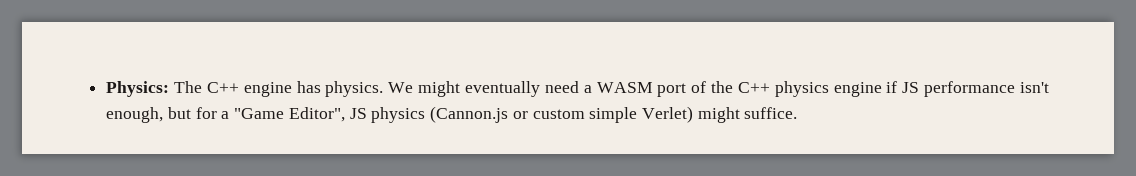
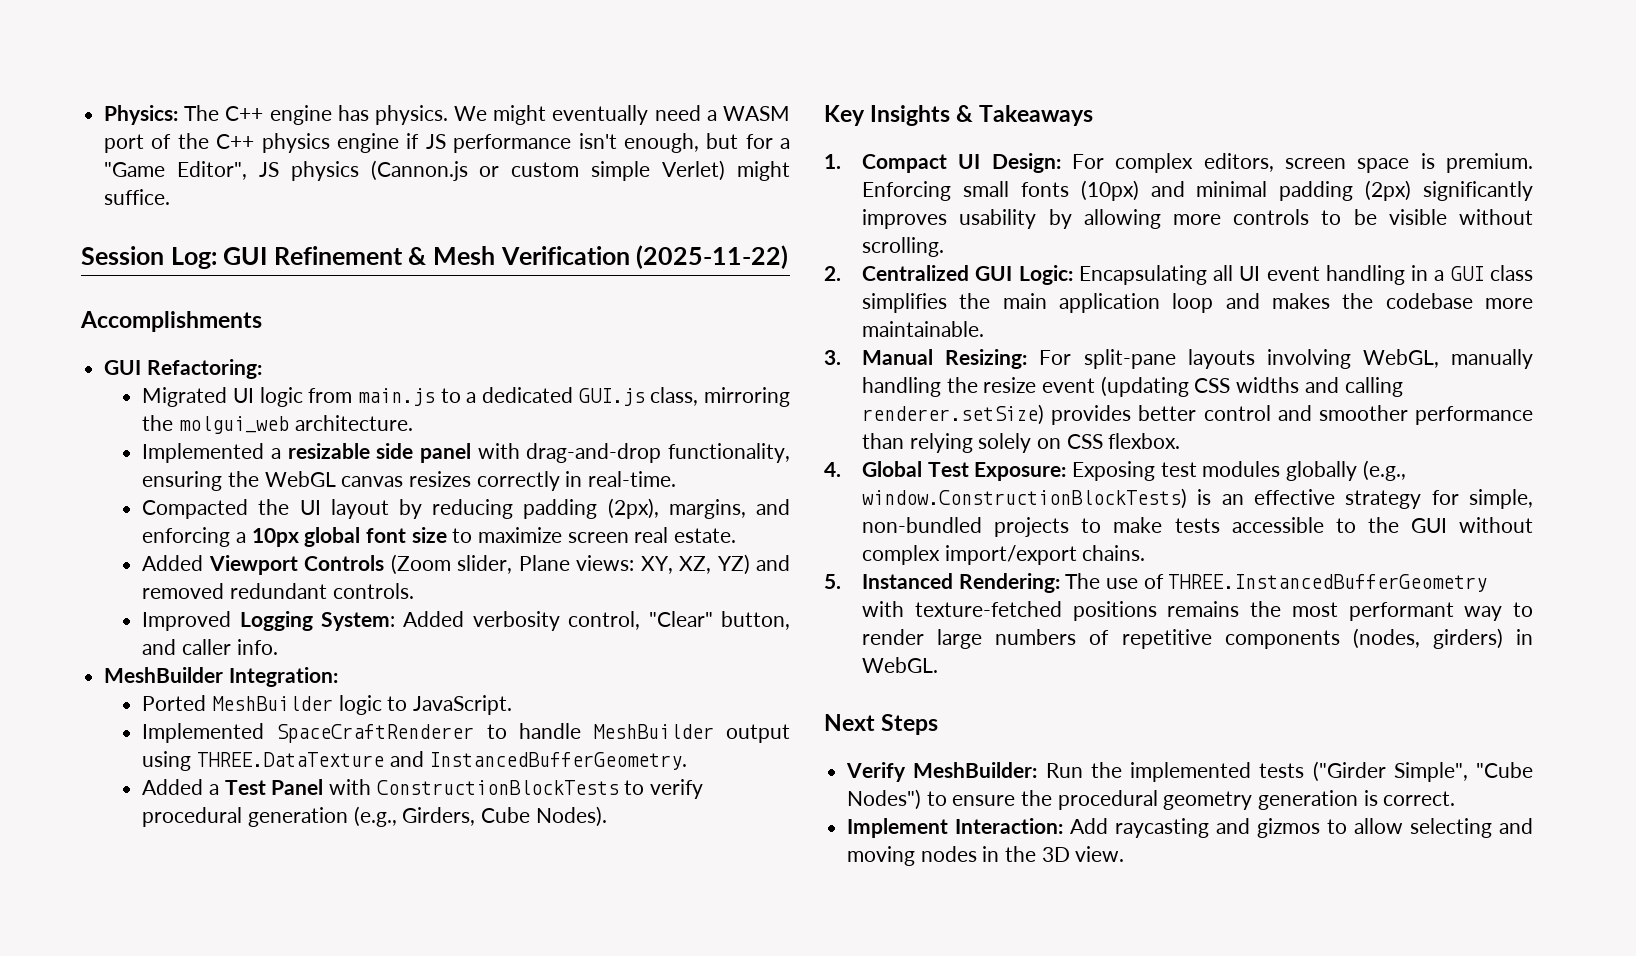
(798, 113) none -> [81,245,789,269] [80,311,262,332] [104,359,262,379] [142,387,790,407] [142,415,413,434] [142,443,791,463] [142,471,676,491] [142,498,790,519] [142,527,736,547] [142,554,790,575] [142,583,414,599] [142,611,790,631] [142,639,278,655] [104,667,338,687] [142,695,512,715] [142,723,790,743] [142,751,688,771] [142,779,703,799] [142,806,607,827] [824,105,1094,126] [824,153,1533,173] [862,180,1533,201] [862,209,1533,229] [862,237,945,257] [824,265,1533,285] [862,293,1533,313] [862,321,985,337] [824,349,1533,369] [862,376,1403,397] [862,404,1533,425] [862,433,1181,453] [824,460,1406,481] [862,488,1533,509] [862,517,1533,537] [862,545,1146,565] [824,573,1488,593] [862,601,1533,621] [862,628,1533,649] [862,657,939,673] [824,714,939,735] [846,761,1533,782] [847,789,1456,810] [847,818,1533,838] [847,846,1125,866] // Session Log: GUI Refinement & Mesh Verification (2025-11-22) // Accomplishments // GUI Refactoring: // Migrated UI logic from main.js to a dedicated GUI.js class, mirroring the molgui_web architecture. // Implemented a resizable side panel with drag-and-drop functionality, ensuring the WebGL canvas resizes correctly in real-time. // Compacted the UI layout by reducing padding (2px), margins, and enforcing a 10px global font size to maximize screen real estate. // Added Viewport Controls (Zoom slider, Plane views: XY, XZ, YZ) and removed redundant controls. // Improved Logging System: Added verbosity control, "Clear" button, and caller info. // MeshBuilder Integration: // Ported MeshBuilder logic to JavaScript. // Implemented SpaceCraftRenderer to handle MeshBuilder output using THREE.DataTexture and InstancedBufferGeometry. // Added a Test Panel with ConstructionBlockTests to verify procedural generation (e.g., Girders, Cube Nodes). // Key Insights & Takeaways // 1. Compact UI Design: For complex editors, screen space is premium. Enforcing small fonts (10px) and minimal padding (2px) significantly improves usability by allowing more controls to be visible without scrolling. // 2. Centralized GUI Logic: Encapsulating all UI event handling in a GUI class simplifies the main application loop and makes the codebase more maintainable. // 3. Manual Resizing: For split-pane layouts involving WebGL, manually handling the resize event (updating CSS widths and calling renderer.setSize) provides better control and smoother performance than relying solely on CSS flexbox. // 4. Global Test Exposure: Exposing test modules globally (e.g., window.ConstructionBlockTests) is an effective strategy for simple, non-bundled projects to make tests accessible to the GUI without complex import/export chains. // 5. Instanced Rendering: The use of THREE.InstancedBufferGeometry with texture-fetched positions remains the most performant way to render large numbers of repetitive components (nodes, girders) in WebGL. // Next Steps // Verify MeshBuilder: Run the implemented tests ("Girder Simple", "Cube Nodes") to ensure the procedural geometry generation is correct. // Implement Interaction: Add raycasting and gizmos to allow selecting and moving nodes in the 3D view.

